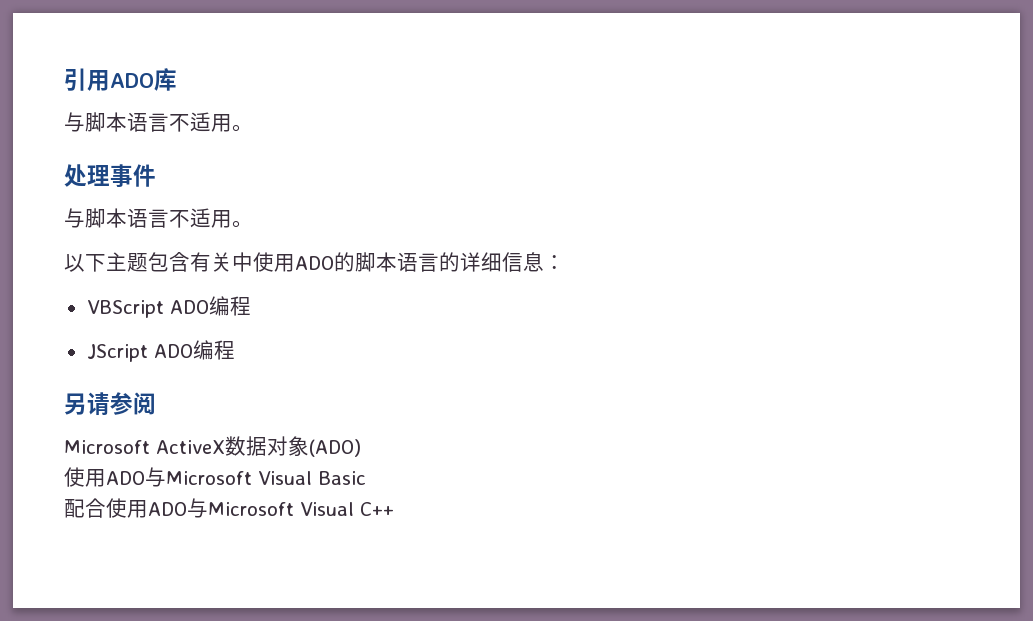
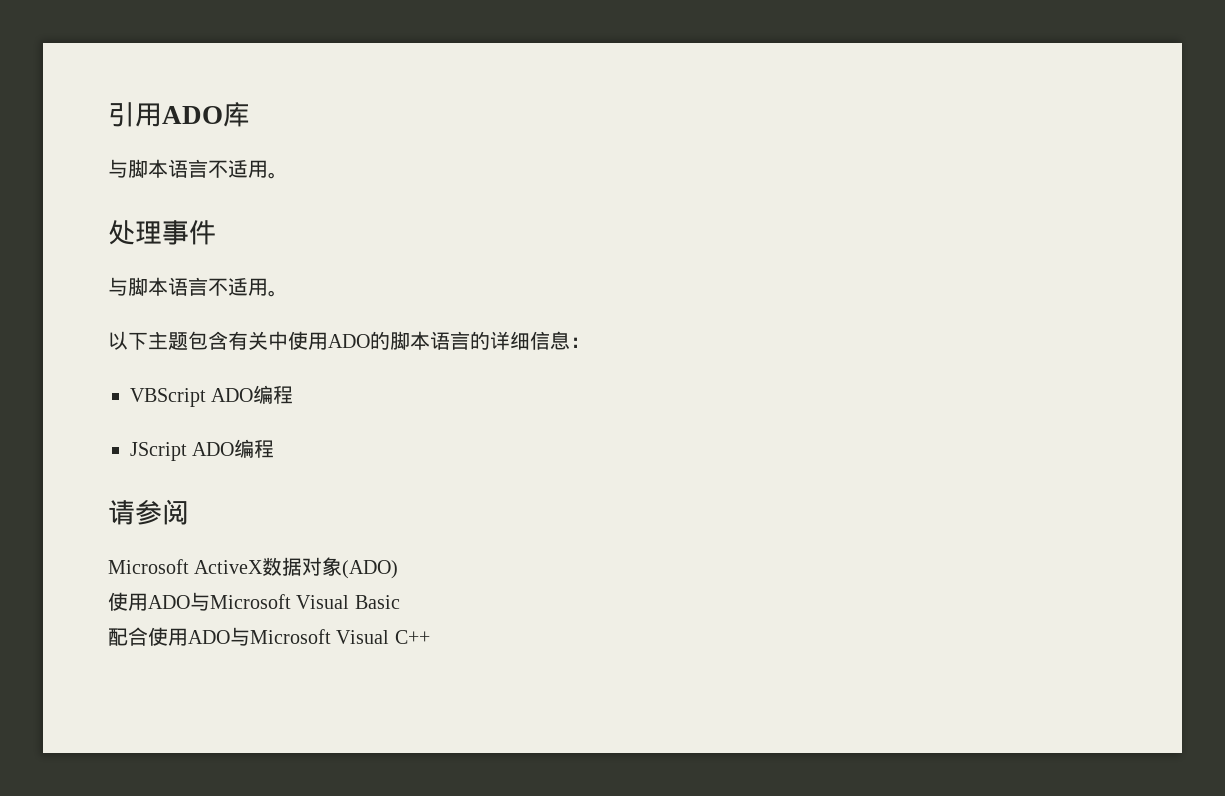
[64,393,87,415] 另 -> (275, 448) none

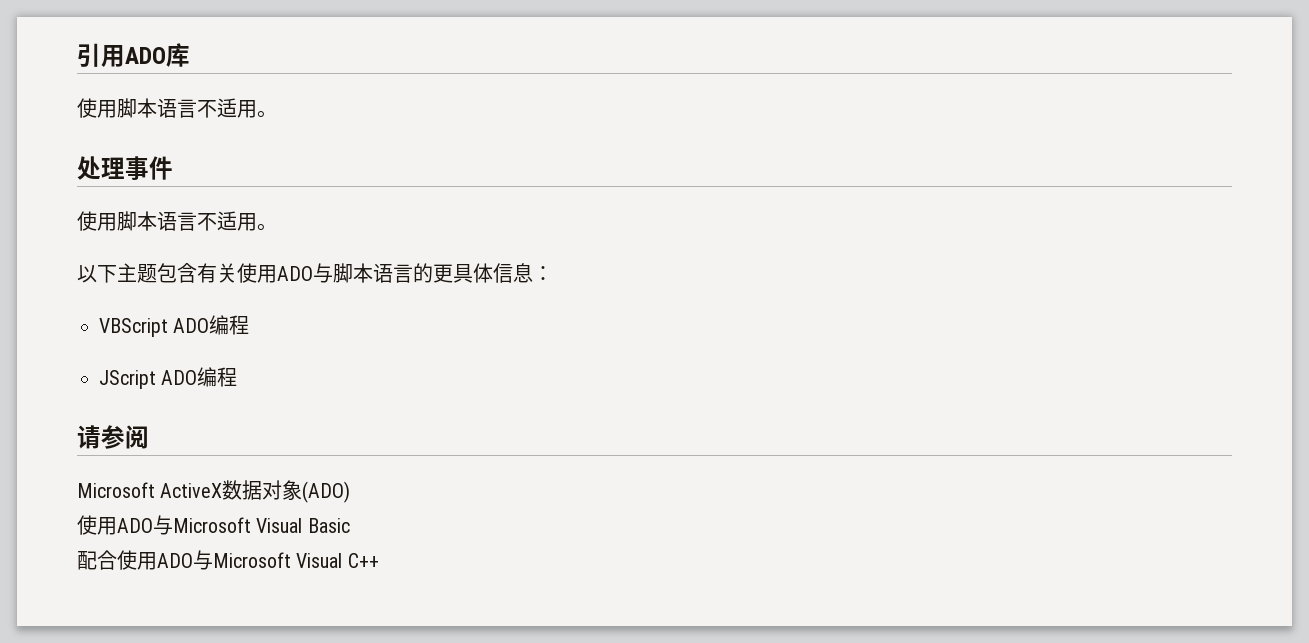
[108,159,128,178] 与 -> [77,98,117,118] 使用
[108,277,128,296] 与 -> [77,211,117,231] 使用
[268,331,390,350] 中使用ADO的 -> [237,263,333,283] 使用ADO与
[490,331,530,350] 详细 -> [433,263,493,283] 更具体

